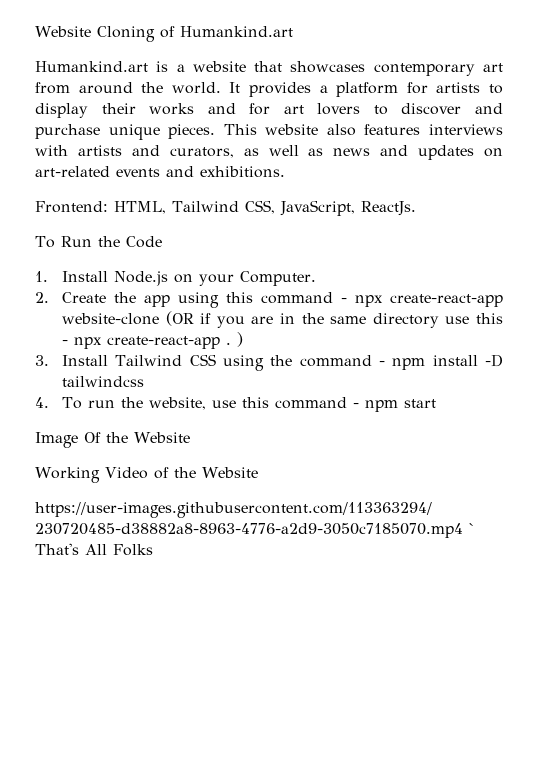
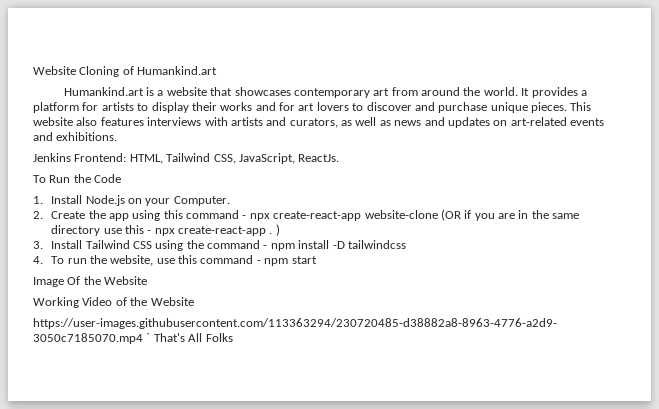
(285, 172) none -> [33,153,71,162] Jenkins

